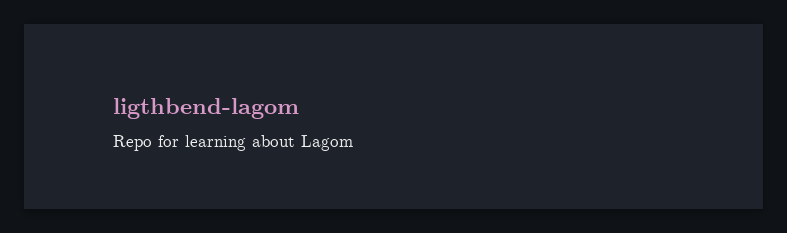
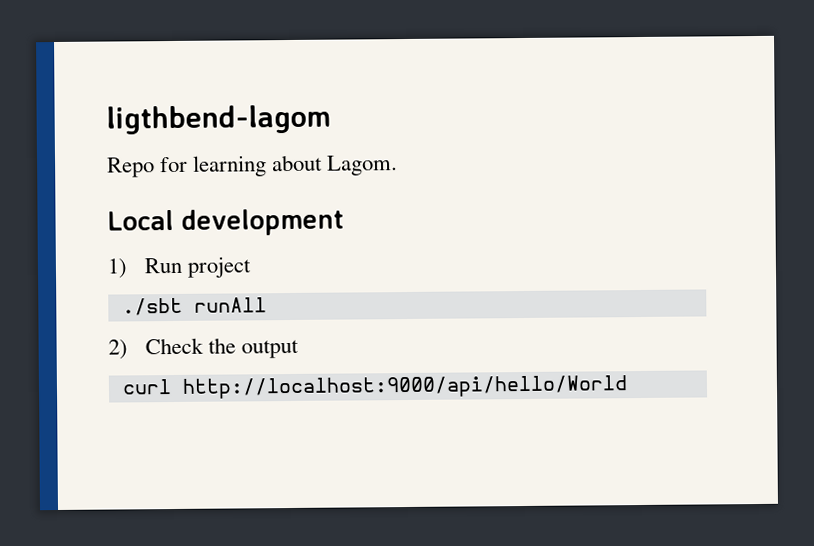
[301,135,353,151] Lagom -> [326,155,399,176] [107,208,344,236] [107,256,252,279] [121,297,267,316] [108,337,299,360] [121,375,628,399] Lagom. // Local development // 1) Run project // ./sbt runAll // 2) Check the output // curl http://localhost:9000/api/hello/World

